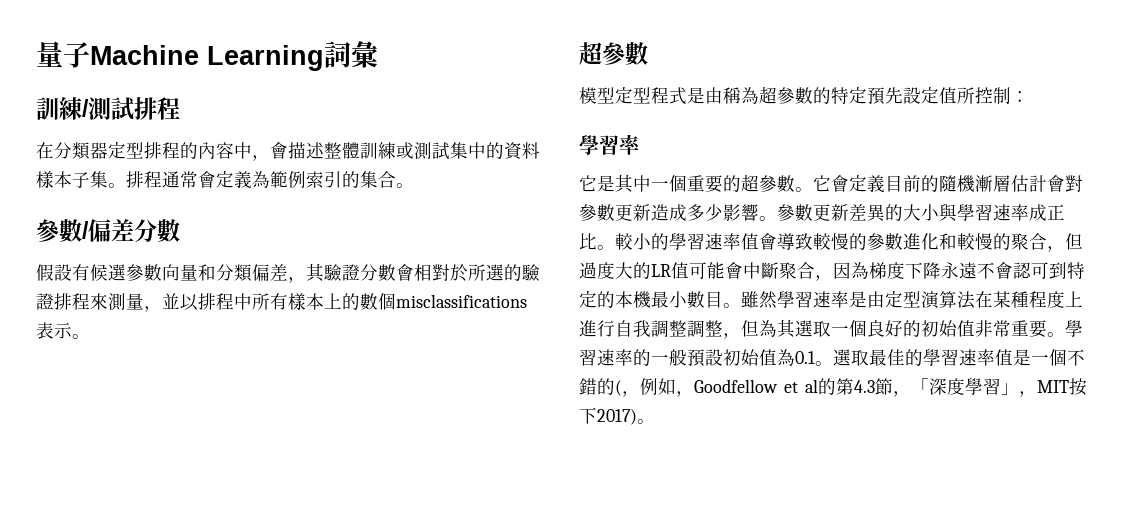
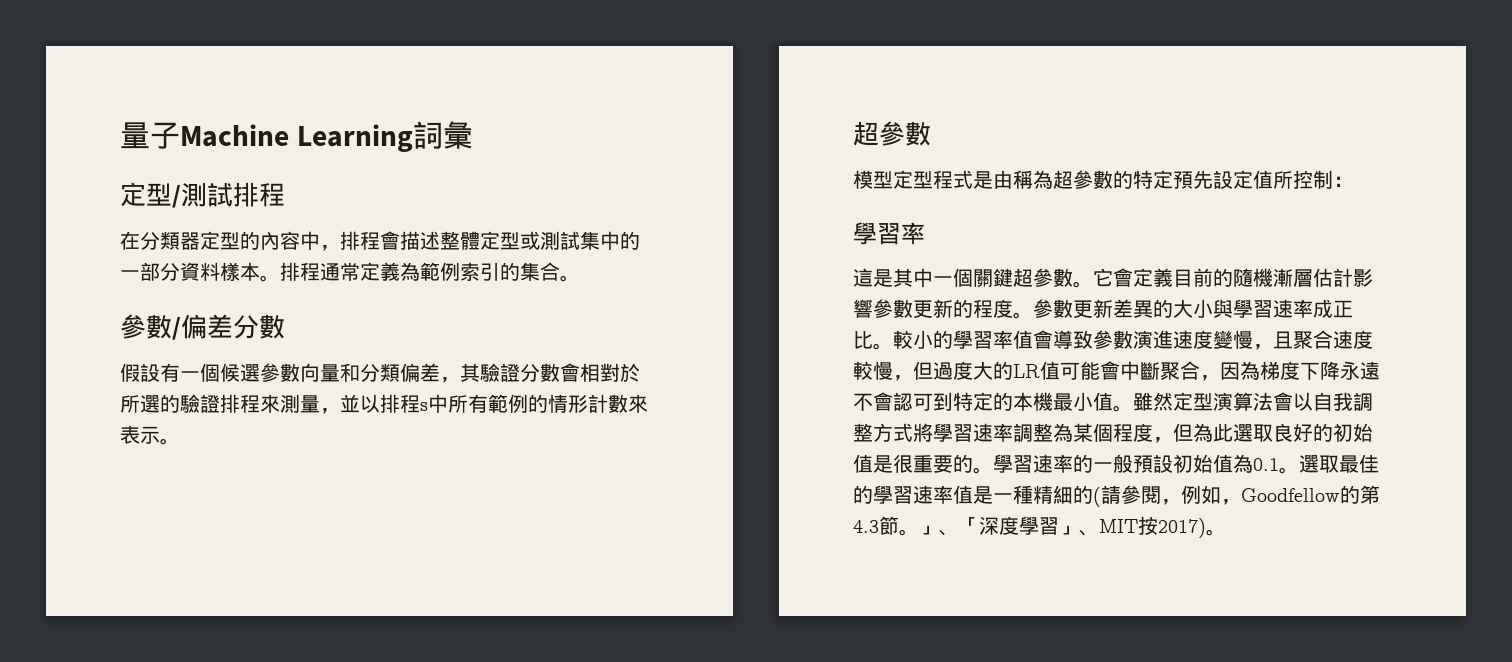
[36,97,82,120] 訓練 -> [120,182,172,207] 定型
[144,142,180,159] 排程 -> (240, 241) none
(270, 158) none -> [340,231,380,250] 排程
[360,142,396,159] 訓練 -> [480,231,520,250] 定型
(504, 150) none -> [120,262,180,281] 一部分
[72,171,108,188] 子集 -> (260, 271) none
[198,171,216,188] 會 -> (360, 271) none
(90, 272) none -> [180,363,220,382] 一個
[234,293,527,310] 中所有樣本上的數個misclassifications -> [420,394,648,413] s中所有範例的情形計數來
[579,175,597,192] 它 -> [853,268,873,287] 這
[687,175,741,193] 重要的 -> [973,268,1013,287] 關鍵
[1047,175,1083,192] [579,204,759,221] 會對參數更新造成多少影響 -> [1353,268,1373,287] [853,299,1013,318] 影響參數更新的程度
[705,233,723,250] 速 -> (993, 340) none
[813,233,1047,250] 較慢的參數進化和較慢的聚合 -> [1093,330,1373,350] [853,361,893,380] 參數演進速度變慢，且聚合速度較慢
[687,290,1083,309] [579,319,867,339] 數目。雖然學習速率是由定型演算法在某種程度上進行自我調整調整，但為其選取一個 -> [1093,392,1373,412] [853,423,1273,443] 值。雖然定型演算法會以自我調整方式將學習速率調整為某個程度，但為此選取
[975,320,1047,338] 非常重要 -> [873,454,973,473] 是很重要的
[1049,349,1085,366] [579,378,622,396] 個不錯的( -> [1013,485,1161,507] 種精細的(請參閱
[784,379,818,393] et al -> (1340, 495) none
[893,391,911,397] ， -> [899,525,959,536] 。」、
[1019,378,1087,397] [579,407,597,424] ，MIT按下 -> [1079,516,1158,536] 、MIT按

